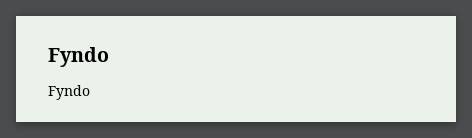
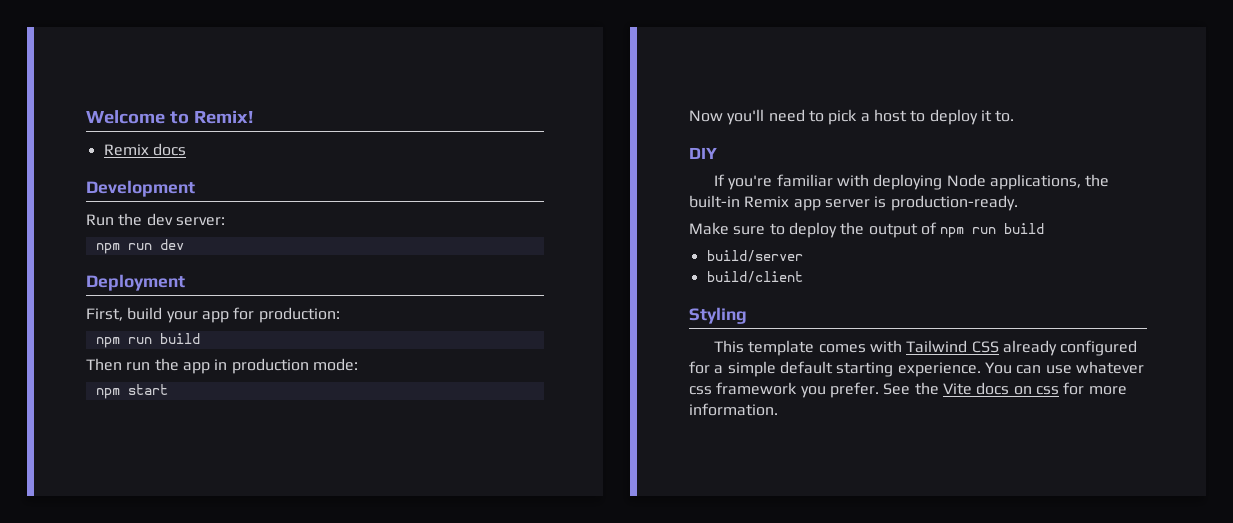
[48,47,109,67] [48,85,90,100] Fyndo // Fyndo -> [86,110,253,124] [103,143,186,156] [86,180,195,197] [86,213,225,226] [95,239,184,254] [86,274,185,291] [86,307,340,323] [95,333,200,348] [86,358,358,374] [95,384,168,399] [689,109,1015,125] [689,147,717,159] [713,174,1110,190] [689,195,1018,211] [689,222,1045,238] [706,250,803,262] [706,271,803,283] [689,307,747,324] [713,340,1138,356] [689,361,1144,377] [689,382,1127,398] [689,403,778,416] Welcome to Remix! // Remix docs // Development // Run the dev server: // npm run dev // Deployment // First, build your app for production: // npm run build // Then run the app in production mode: // npm start // Now you'll need to pick a host to deploy it to. // DIY // If you're familiar with deploying Node applications, the built-in Remix app server is production-ready. // Make sure to deploy the output of npm run build // build/server // build/client // Styling // This template comes with Tailwind CSS already configured for a simple default starting experience. You can use whatever css framework you prefer. See the Vite docs on css for more information.

